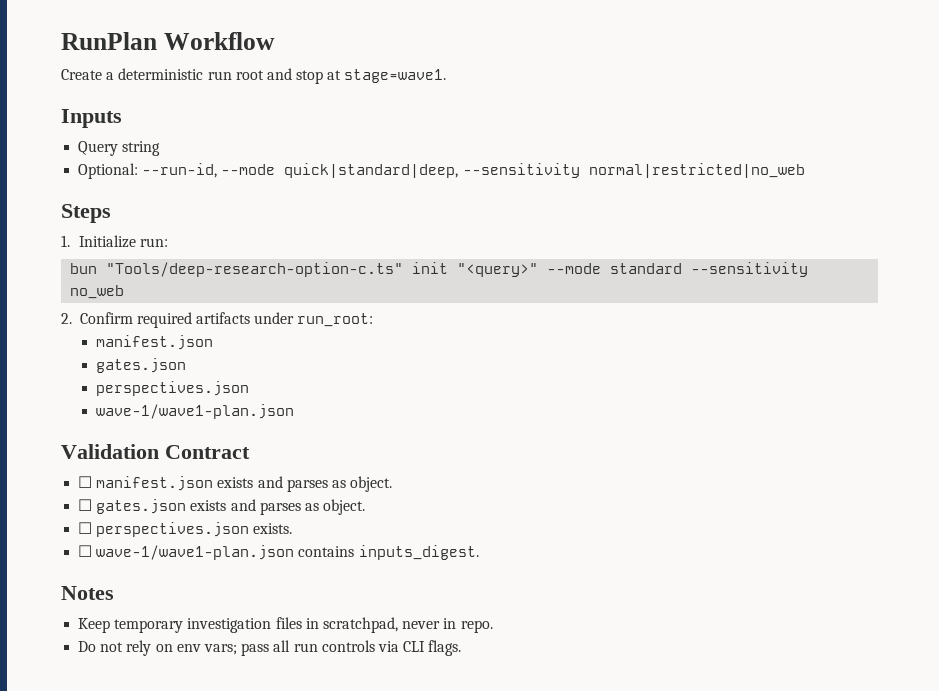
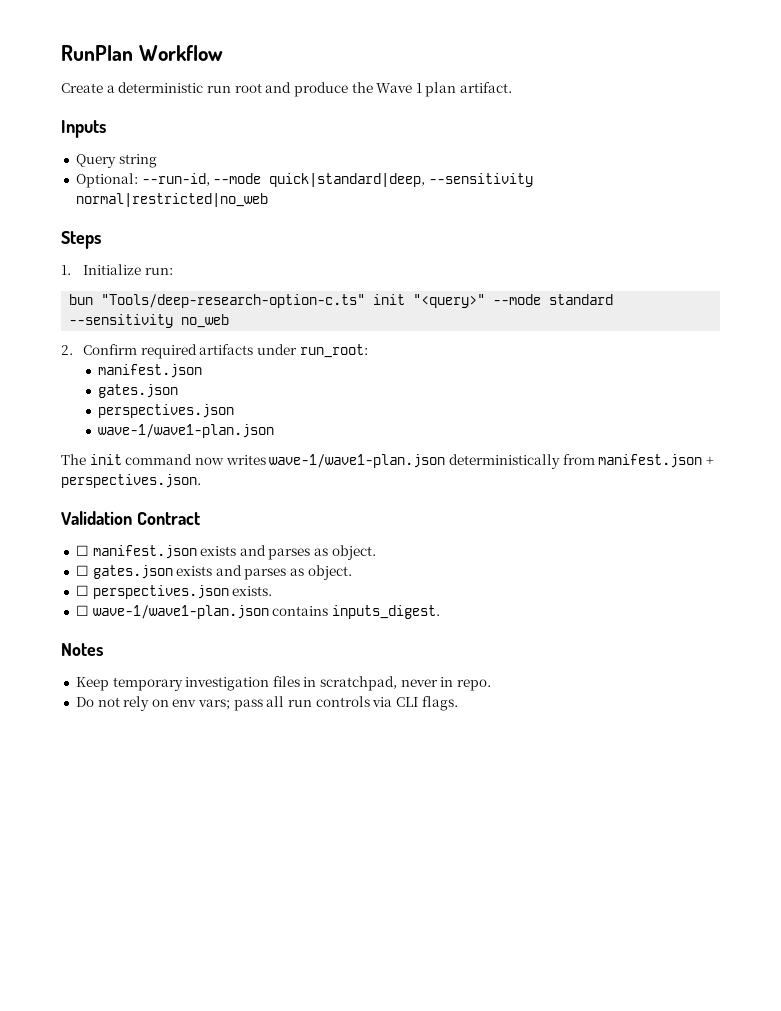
[296,69,447,84] stop at stage=wave1. -> [293,82,513,97] produce the Wave 1 plan artifact.
(294, 411) none -> [61,454,714,469] [61,474,201,488] // The init command now writes wave-1/wave1-plan.json deterministically from manifest.json + perspectives.json.

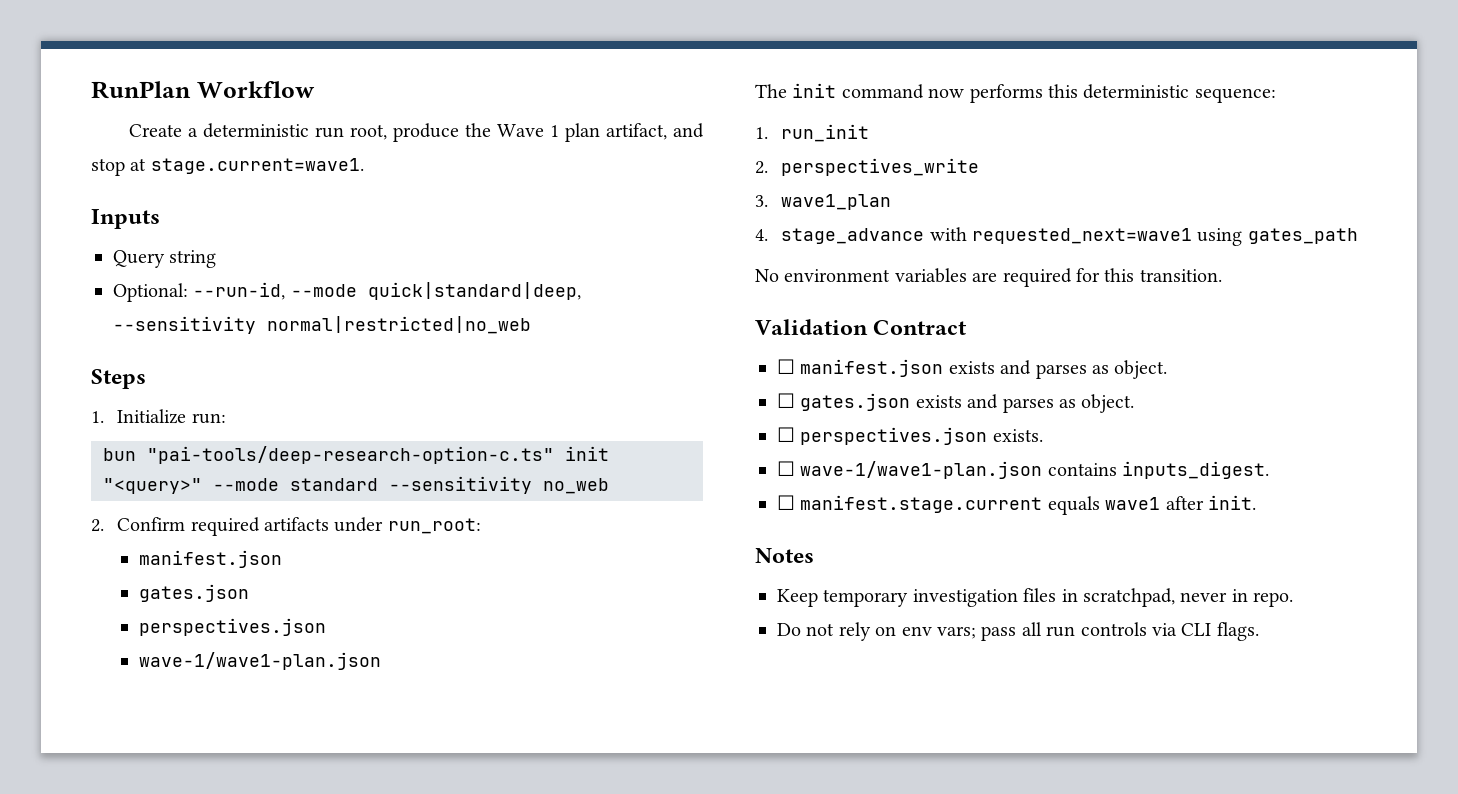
[234,82,292,93] root and -> [349,124,387,140] root,
[460,82,513,93] artifact. -> [605,123,704,140] [91,158,364,176] artifact, and stop at stage.current=wave1.
[101,294,366,308] "Tools/deep-research-option-c.ts" -> [147,446,554,464] "pai-tools/deep-research-option-c.ts"
[225,454,714,469] [61,474,201,488] writes wave-1/wave1-plan.json deterministically from manifest.json + perspectives.json. -> [969,84,1276,103] [755,124,870,142] [755,158,980,176] [755,194,892,210] [755,227,1358,246] [755,268,1222,287] performs this deterministic sequence: // 1. run_init // 2. perspectives_write // 3. wave1_plan // 4. stage_advance with requested_next=wave1 using gates_path // No environment variables are required for this transition.
(440, 612) none -> [777,495,1256,515] // ☐ manifest.stage.current equals wave1 after init.

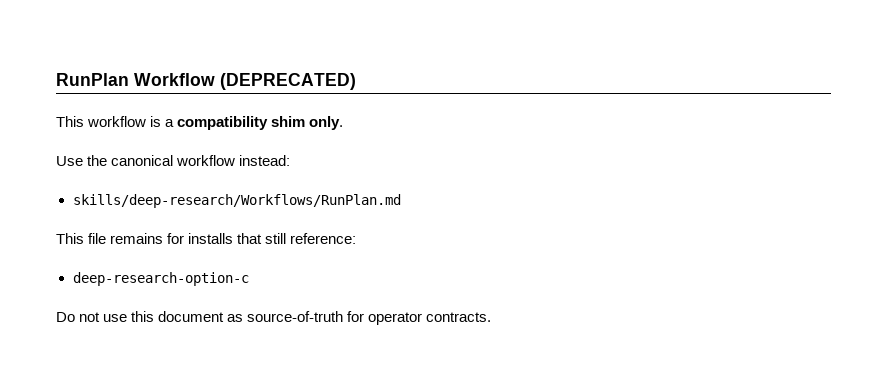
[128,123,704,142] [91,158,364,176] [91,209,160,229] [113,250,217,268] [113,282,581,302] [113,316,531,334] [91,369,146,389] [91,409,226,424] [103,446,609,464] [103,476,609,494] [91,517,481,536] [139,550,283,568] [139,584,250,602] [139,618,327,636] [139,652,382,670] [755,83,1276,103] [755,124,870,142] [755,158,980,176] [755,194,892,210] [755,227,1358,246] [755,268,1222,287] [755,319,968,335] [777,359,1168,379] [777,393,1135,413] [777,427,1043,445] [777,461,1270,479] [777,495,1256,515] [755,548,814,563] [777,588,1294,607] [777,622,1259,641] // Create a deterministic run root, produce the Wave 1 plan artifact, and stop at stage.current=wave1. // Inputs // Query string // Optional: --run-id, --mode quick|standard|deep, --sensitivity normal|restricted|no_web // Steps // 1. Initialize run: // bun "pai-tools/deep-research-option-c.ts" init "<query>" --mode standard --sensitivity no_web // 2. Confirm required artifacts under run_root: // manifest.json // gates.json // perspectives.json // wave-1/wave1-plan.json // The init command now performs this deterministic sequence: // 1. run_init // 2. perspectives_write // 3. wave1_plan // 4. stage_advance with requested_next=wave1 using gates_path // No environment variables are required for this transition. // Validation Contract // ☐ manifest.json exists and parses as object. // ☐ gates.json exists and parses as object. // ☐ perspectives.json exists. // ☐ wave-1/wave1-plan.json contains inputs_digest. // ☐ manifest.stage.current equals wave1 after init. // Notes // Keep temporary investigation files in scratchpad, never in repo. // Do not rely on env vars; pass all run controls via CLI flags. -> [220,73,356,90] [56,116,344,130] [56,155,291,166] [72,194,401,208] [56,233,357,244] [72,272,249,286] [56,311,492,325] (DEPRECATED) // This workflow is a compatibility shim only. // Use the canonical workflow instead: // skills/deep-research/Workflows/RunPlan.md // This file remains for installs that still reference: // deep-research-option-c // Do not use this document as source-of-truth for operator contracts.

